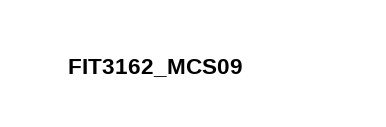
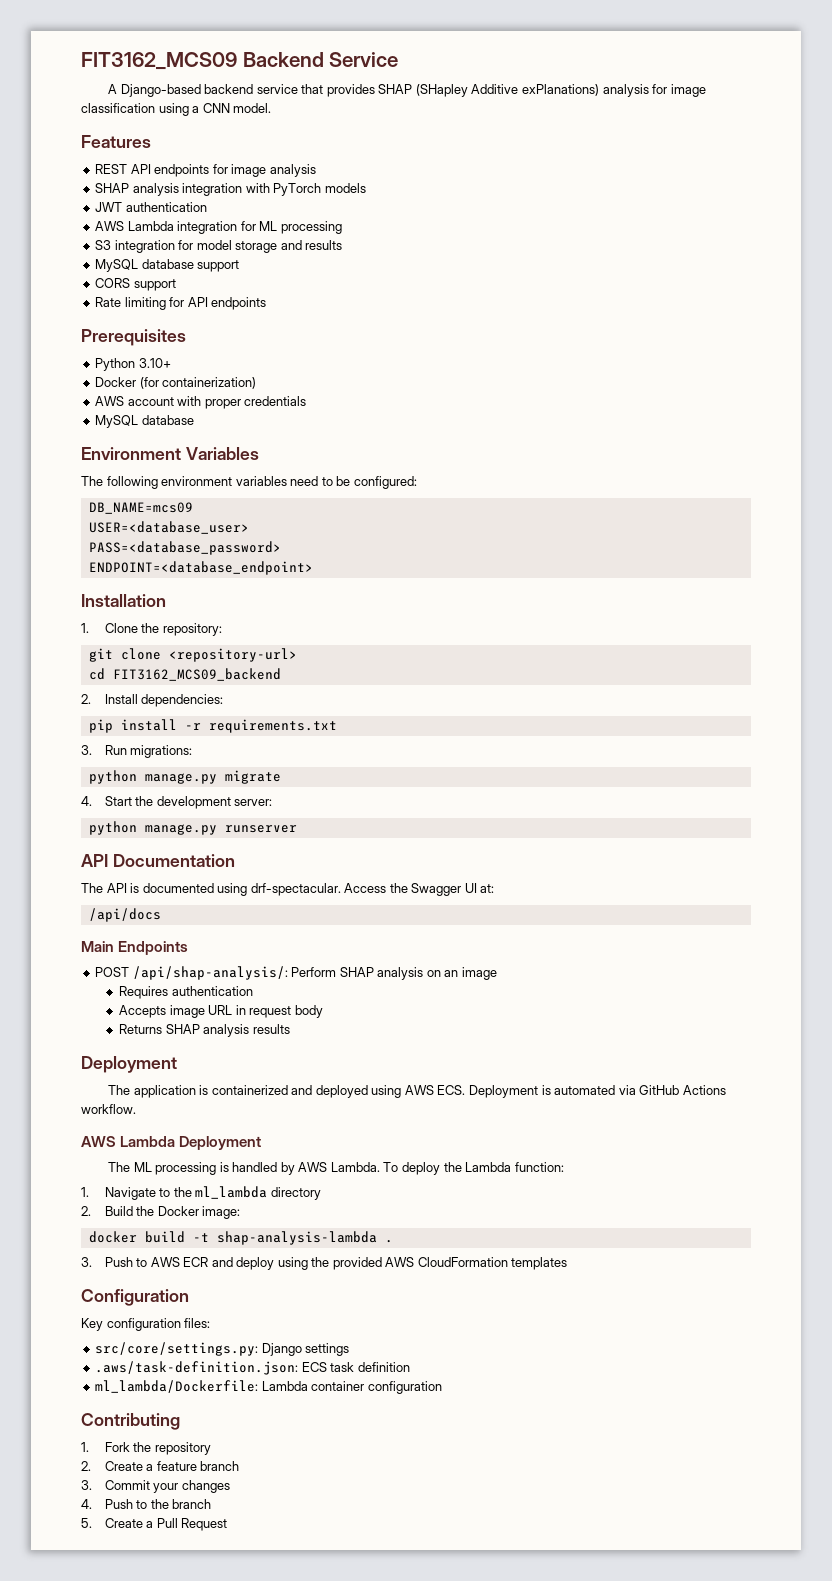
(243, 68) none -> [242,52,399,67] [108,84,706,97] [81,103,272,116] [81,135,151,148] [95,164,316,177] [95,183,366,196] [95,202,207,212] [95,221,342,234] [95,240,343,253] [95,259,240,272] [95,278,176,291] [95,297,267,310] [81,329,186,346] [95,358,171,371] [95,377,257,389] [95,396,307,409] [95,415,194,428] [81,447,259,460] [81,476,417,489] [88,502,193,514] [88,521,249,534] [88,541,281,555] [88,561,313,575] [81,594,166,607] [81,623,222,636] [88,648,297,662] [88,668,281,681] [81,694,224,707] [88,719,337,733] [81,745,193,758] [88,770,281,784] [81,796,273,809] [88,821,297,835] [81,854,235,867] [81,883,495,896] [88,908,161,922] [81,941,189,955] [95,966,497,980] [119,986,253,999] [119,1005,323,1018] [119,1024,290,1037] [81,1056,177,1073] [108,1085,726,1098] [81,1104,136,1114] [81,1136,262,1150] [108,1162,564,1175] [81,1186,321,1200] [81,1206,241,1219] [88,1231,393,1245] [81,1257,568,1270] [81,1289,189,1306] [81,1318,211,1331] [95,1342,350,1356] [95,1361,410,1375] [95,1380,442,1394] [81,1413,180,1430] [81,1442,211,1455] [81,1461,240,1471] [81,1480,230,1493] [81,1499,212,1509] [81,1518,228,1531] Backend Service // A Django-based backend service that provides SHAP (SHapley Additive exPlanations) analysis for image classification using a CNN model. // Features // REST API endpoints for image analysis // SHAP analysis integration with PyTorch models // JWT authentication // AWS Lambda integration for ML processing // S3 integration for model storage and results // MySQL database support // CORS support // Rate limiting for API endpoints // Prerequisites // Python 3.10+ // Docker (for containerization) // AWS account with proper credentials // MySQL database // Environment Variables // The following environment variables need to be configured: // DB_NAME=mcs09 // USER=<database_user> // PASS=<database_password> // ENDPOINT=<database_endpoint> // Installation // 1. Clone the repository: // git clone <repository-url> // cd FIT3162_MCS09_backend // 2. Install dependencies: // pip install -r requirements.txt // 3. Run migrations: // python manage.py migrate // 4. Start the development server: // python manage.py runserver // API Documentation // The API is documented using drf-spectacular. Access the Swagger UI at: // /api/docs // Main Endpoints // POST /api/shap-analysis/: Perform SHAP analysis on an image // Requires authentication // Accepts image URL in request body // Returns SHAP analysis results // Deployment // The application is containerized and deployed using AWS ECS. Deployment is automated via GitHub Actions workflow. // AWS Lambda Deployment // The ML processing is handled by AWS Lambda. To deploy the Lambda function: // 1. Navigate to the ml_lambda directory // 2. Build the Docker image: // docker build -t shap-analysis-lambda . // 3. Push to AWS ECR and deploy using the provided AWS CloudFormation templates // Configuration // Key configuration files: // src/core/settings.py: Django settings // .aws/task-definition.json: ECS task definition // ml_lambda/Dockerfile: Lambda container configuration // Contributing // 1. Fork the repository // 2. Create a feature branch // 3. Commit your changes // 4. Push to the branch // 5. Create a Pull Request

